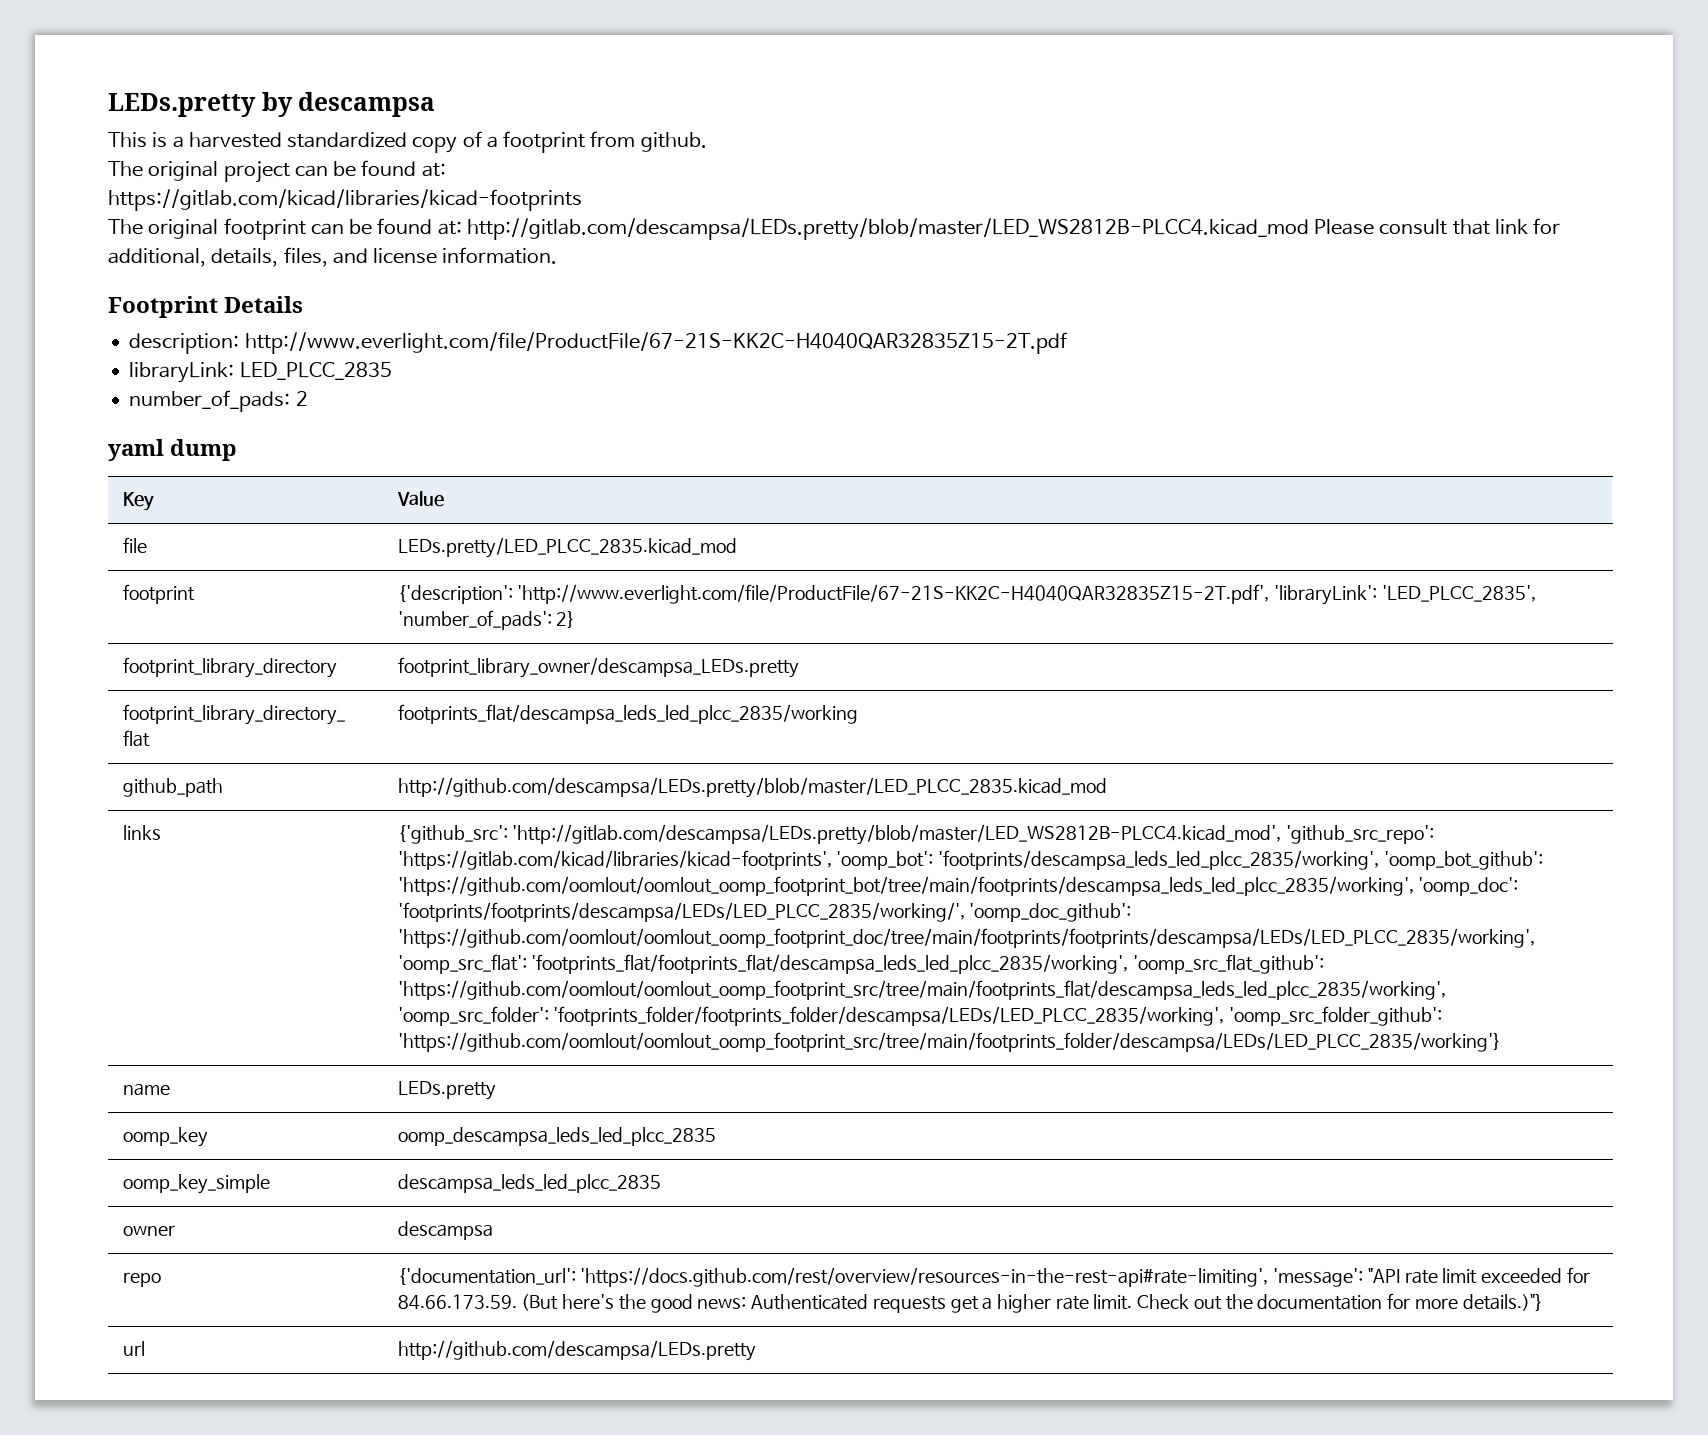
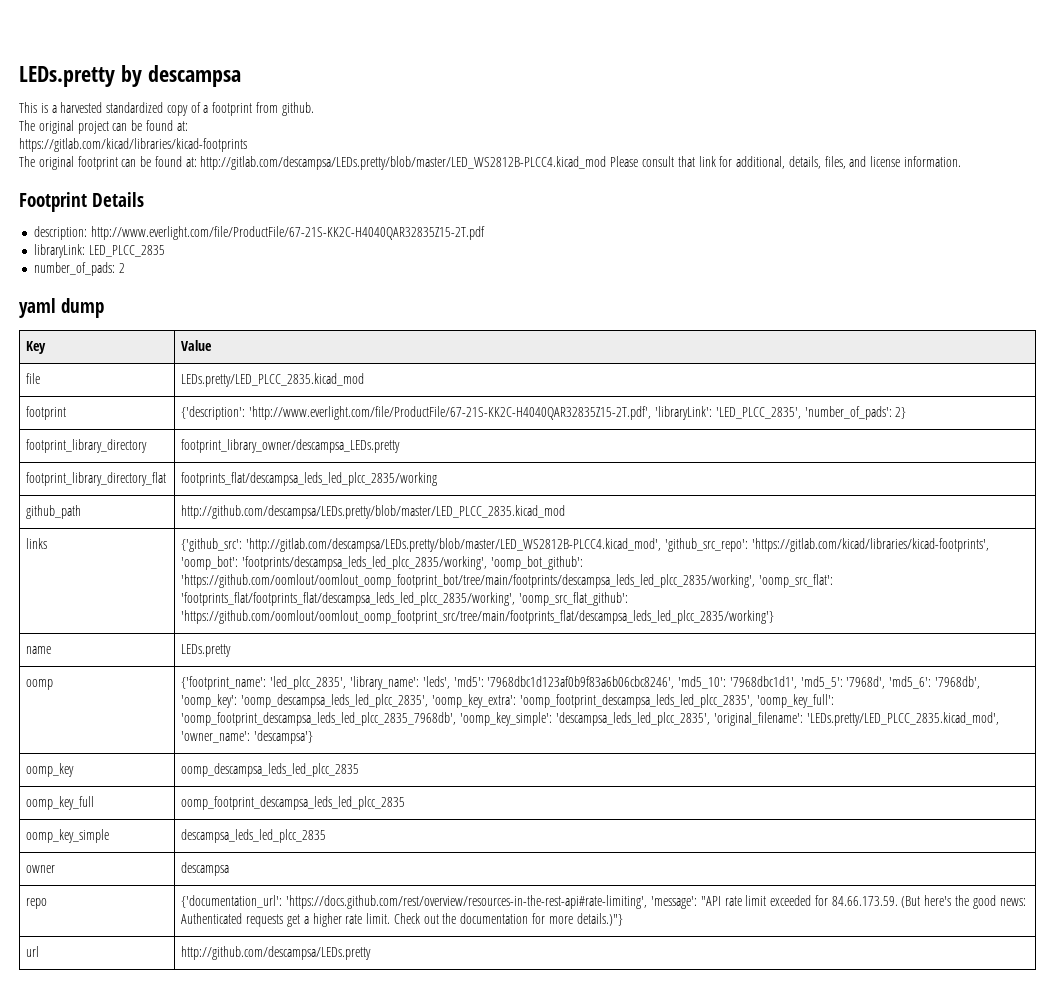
[1418,877,1519,896] [397,902,1132,922] [397,928,1535,948] [397,954,1325,974] [397,980,1446,1000] [397,1006,1443,1026] [397,1032,1501,1052] [122,1083,170,1096] [397,1081,496,1100] 'oomp_doc': 'footprints/footprints/descampsa/LEDs/LED_PLCC_2835/working/', 'oomp_doc_github': 'https://github.com/oomlout/oomlout_oomp_footprint_doc/tree/main/footprints/footprints/descampsa/LEDs/LED_PLCC_2835/working', 'oomp_src_flat': 'footprints_flat/footprints_flat/descampsa_leds_led_plcc_2835/working', 'oomp_src_flat_github': 'https://github.com/oomlout/oomlout_oomp_footprint_src/tree/main/footprints_flat/descampsa_leds_led_plcc_2835/working', 'oomp_src_folder': 'footprints_folder/footprints_folder/descampsa/LEDs/LED_PLCC_2835/working', 'oomp_src_folder_github': 'https://github.com/oomlout/oomlout_oomp_footprint_src/tree/main/footprints_folder/descampsa/LEDs/LED_PLCC_2835/working'} // name | LEDs.pretty -> [759,574,834,588] [181,592,629,606] [181,610,775,624] [26,646,52,654] [181,644,232,657] [26,679,54,690] [181,676,980,690] [181,694,834,708] [181,712,999,726] [181,730,314,744] 'oomp_src_flat': 'footprints_flat/footprints_flat/descampsa_leds_led_plcc_2835/working', 'oomp_src_flat_github': 'https://github.com/oomlout/oomlout_oomp_footprint_src/tree/main/footprints_flat/descampsa_leds_led_plcc_2835/working'} // name | LEDs.pretty // oomp | {'footprint_name': 'led_plcc_2835', 'library_name': 'leds', 'md5': '7968dbc1d123af0b9f83a6b06cbc8246', 'md5_10': '7968dbc1d1', 'md5_5': '7968d', 'md5_6': '7968db', 'oomp_key': 'oomp_descampsa_leds_led_plcc_2835', 'oomp_key_extra': 'oomp_footprint_descampsa_leds_led_plcc_2835', 'oomp_key_full': 'oomp_footprint_descampsa_leds_led_plcc_2835_7968db', 'oomp_key_simple': 'descampsa_leds_led_plcc_2835', 'original_filename': 'LEDs.pretty/LED_PLCC_2835.kicad_mod', 'owner_name': 'descampsa'}
(716, 1136) none -> [26,796,95,810] [181,796,406,810] // oomp_key_full | oomp_footprint_descampsa_leds_led_plcc_2835

